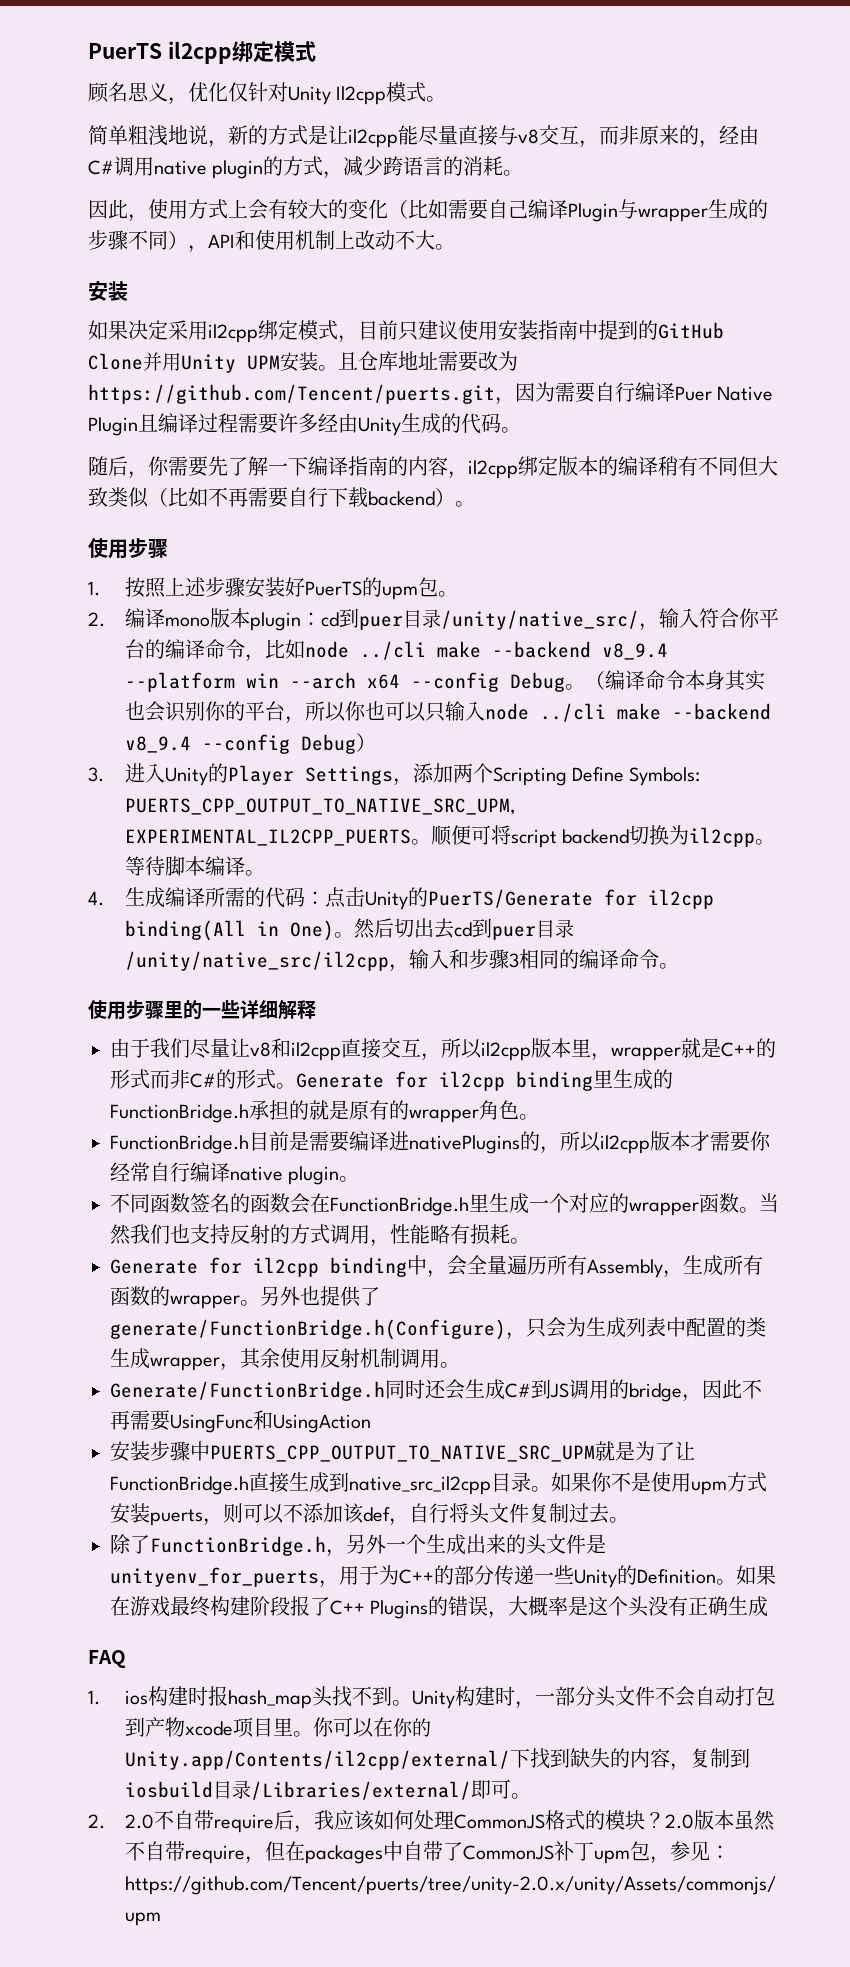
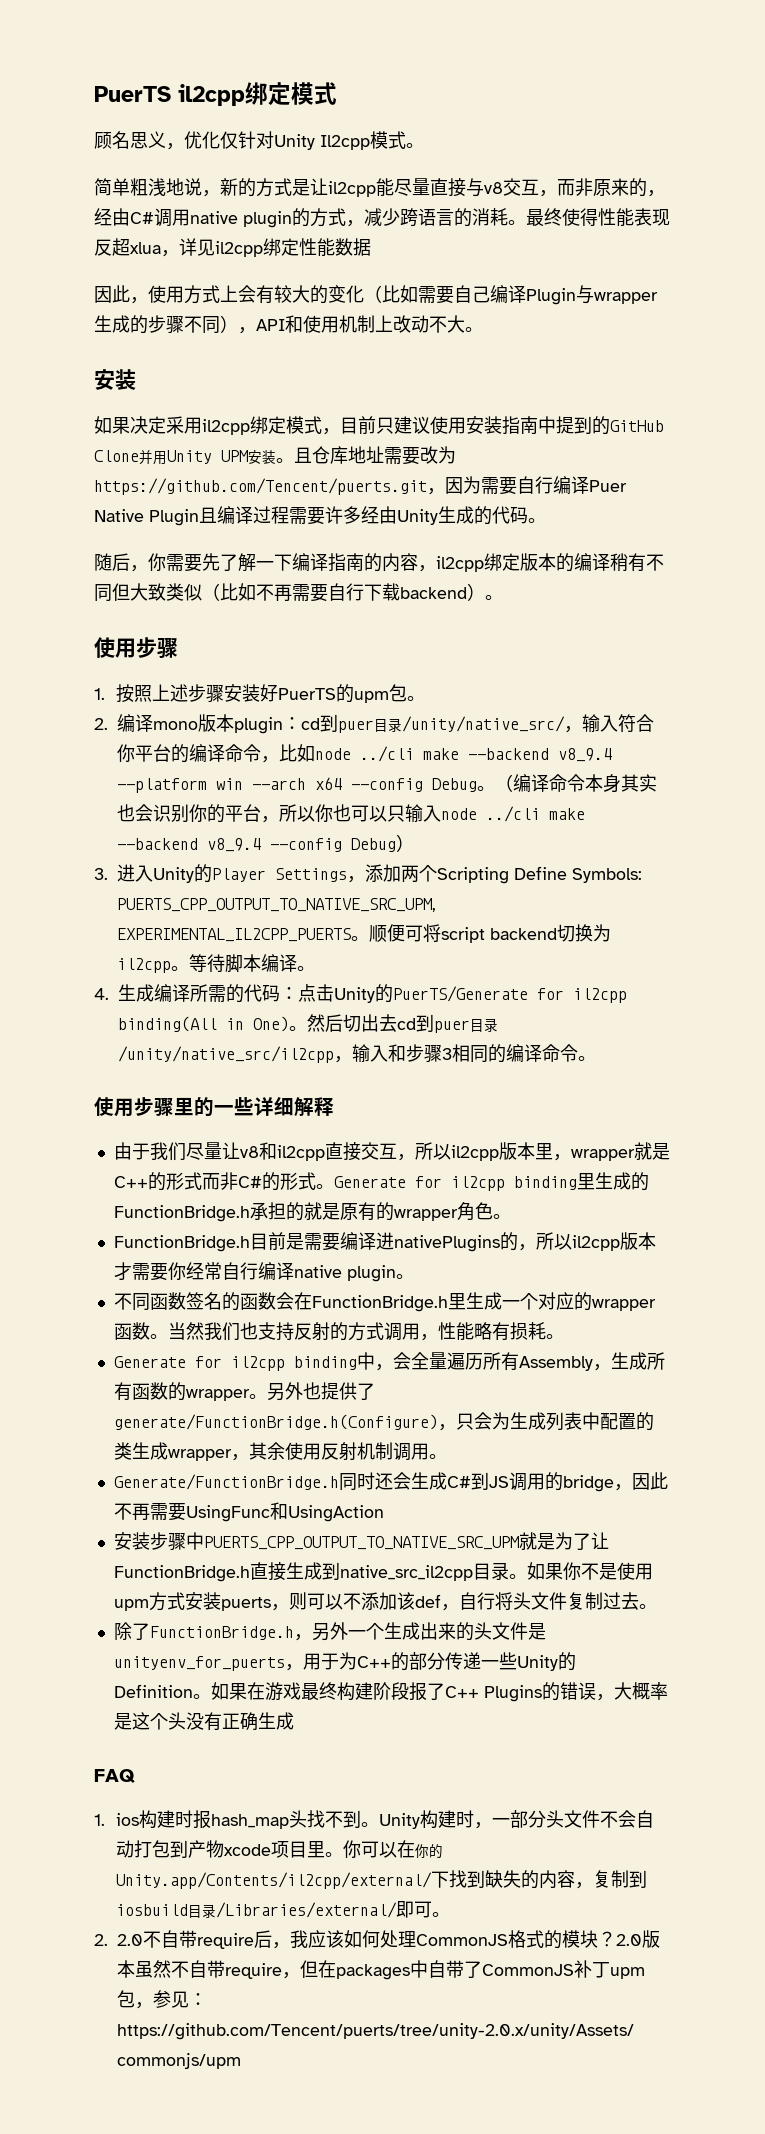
(524, 173) none -> [526,208,670,227] [94,238,371,257] 最终使得性能表现反超xlua，详见il2cpp绑定性能数据

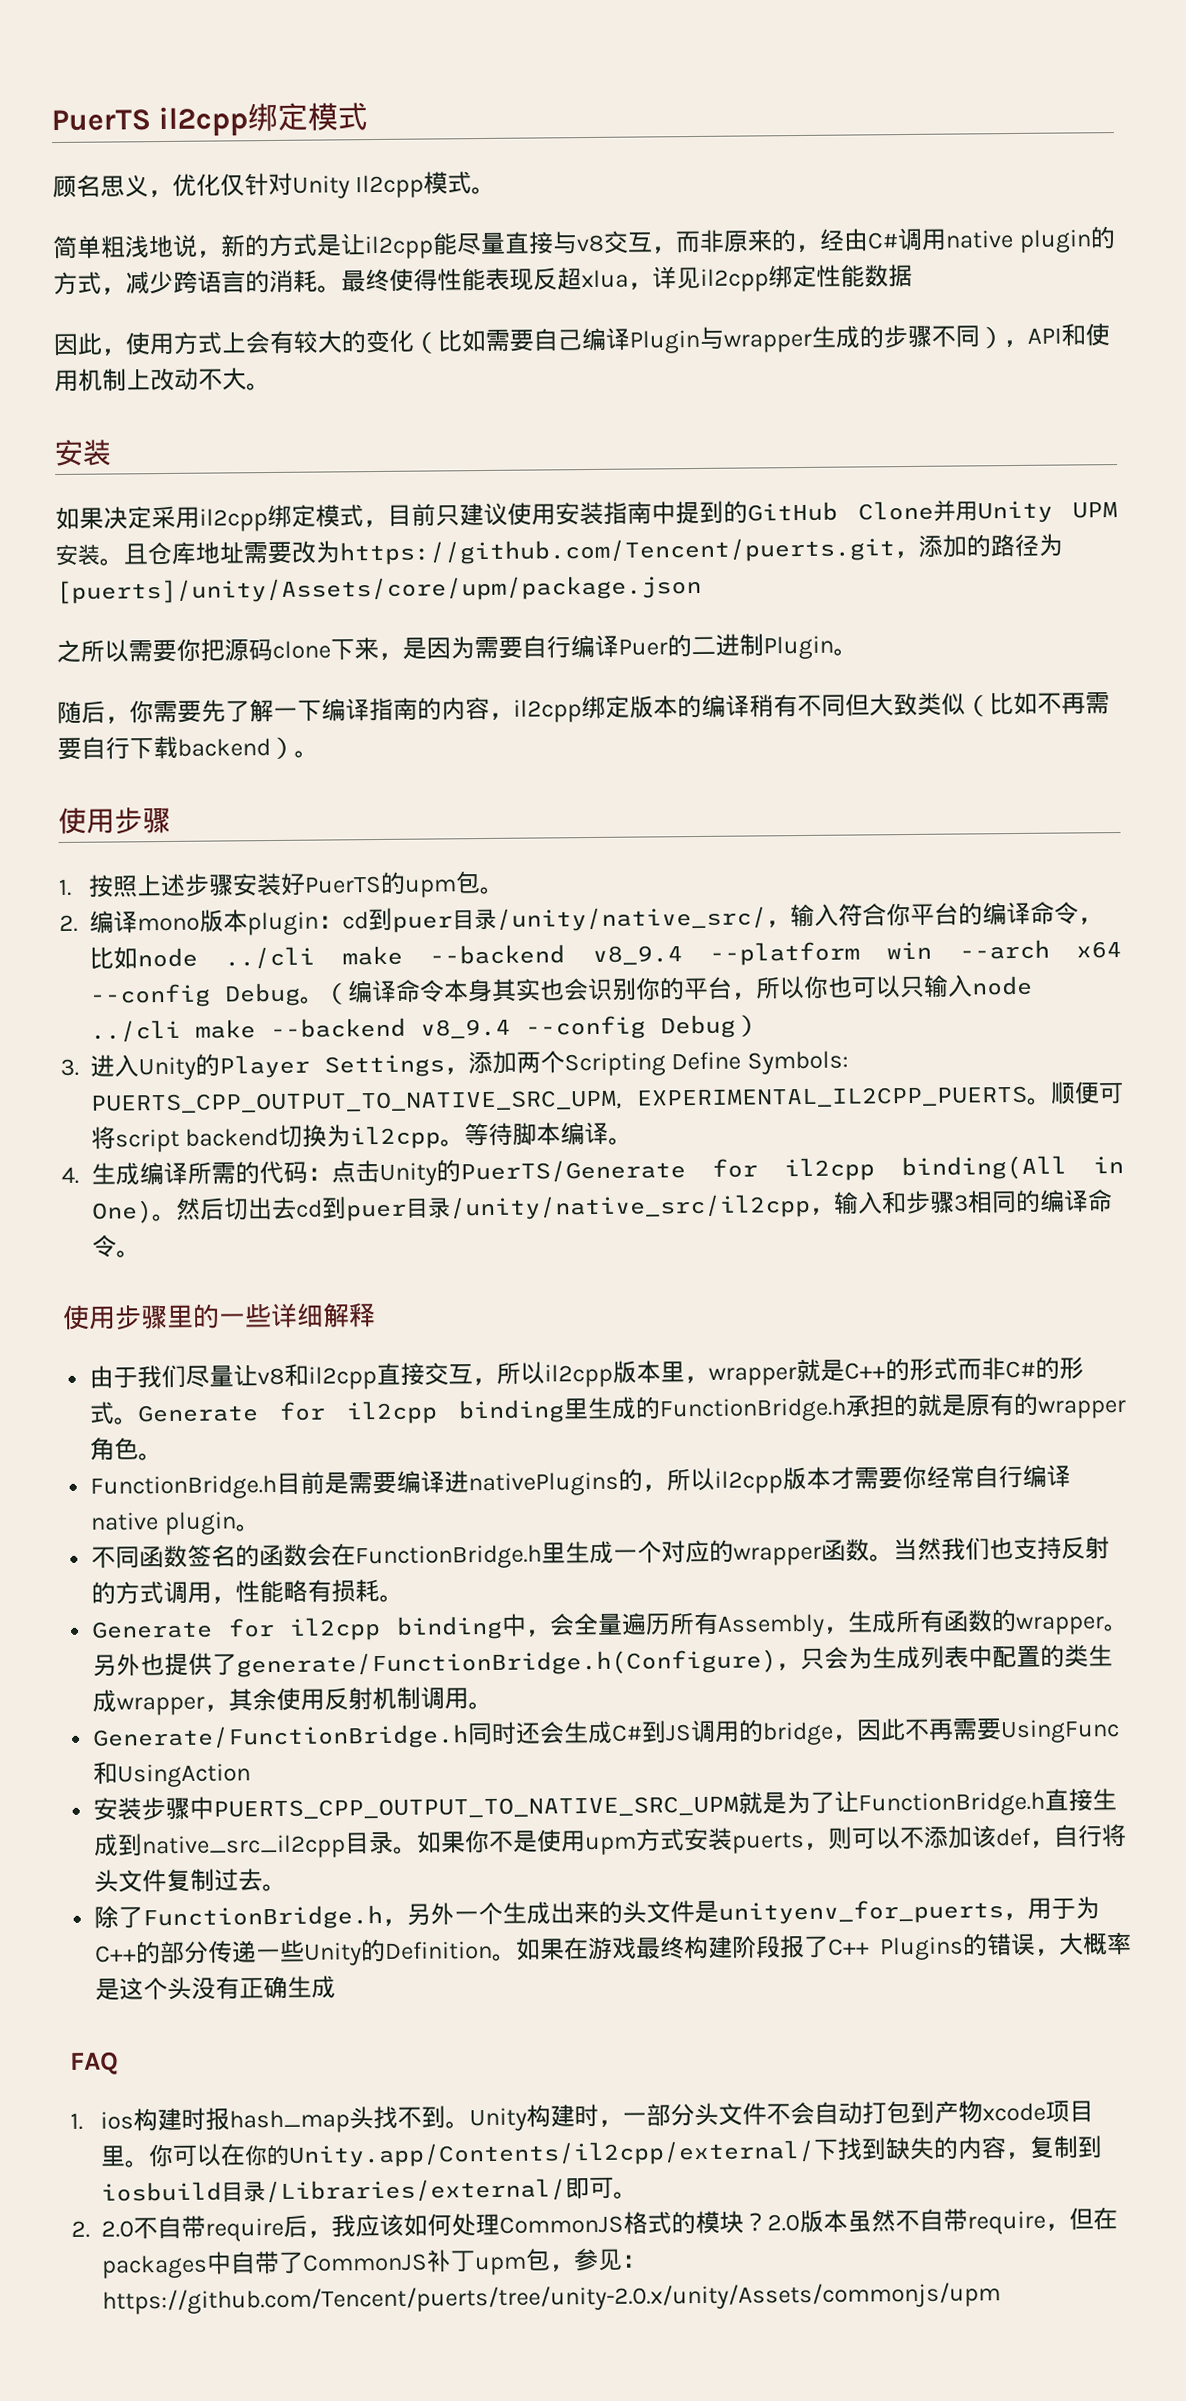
(445, 491) none -> [918,533,1063,558] [56,574,702,605] [56,636,427,664] 添加的路径为[puerts]/unity/Assets/core/upm/package.json // 之所以需要你把源码clone下来，是
[94,506,528,526] Native Plugin且编译过程需要许多经由Unity生成的代码 -> [667,633,834,660] 的二进制Plugin

